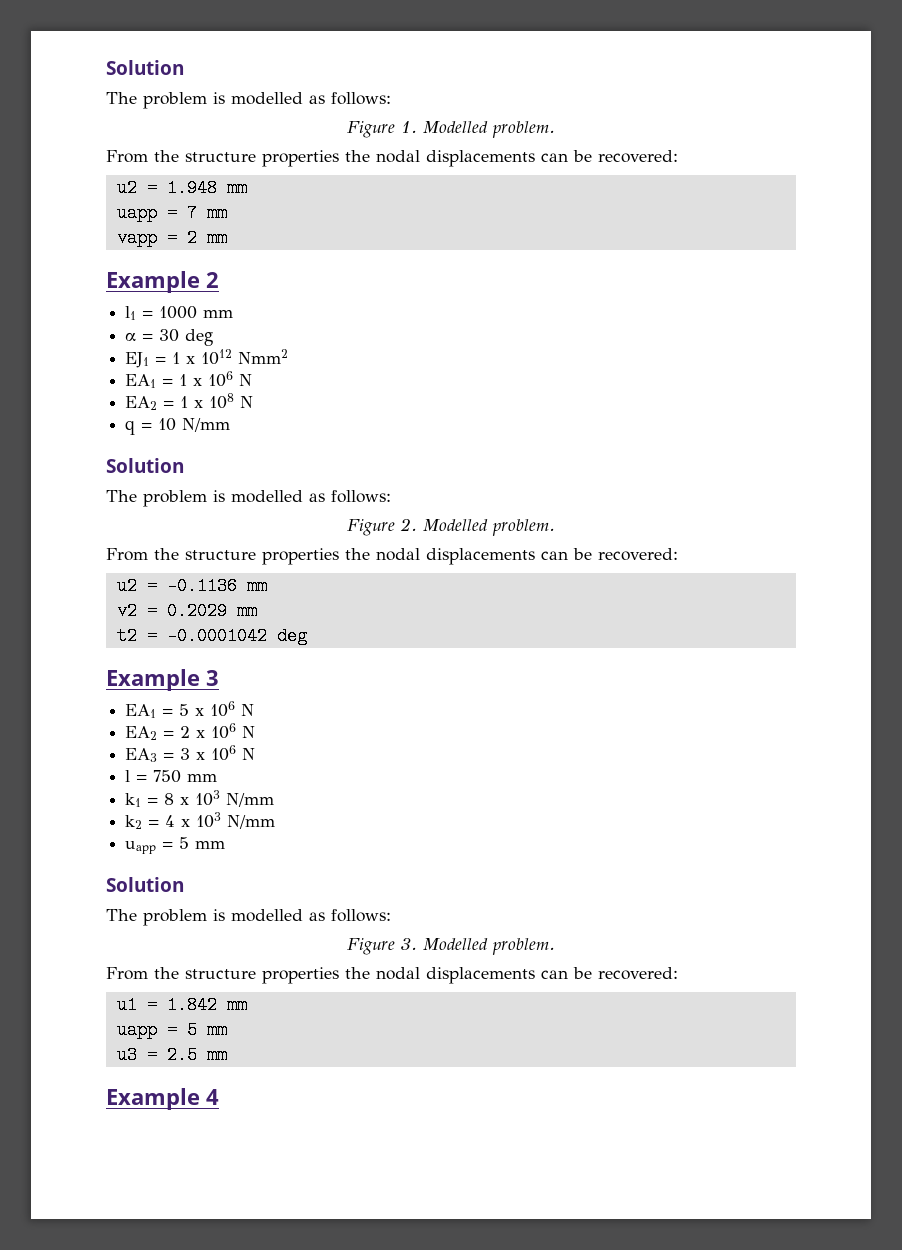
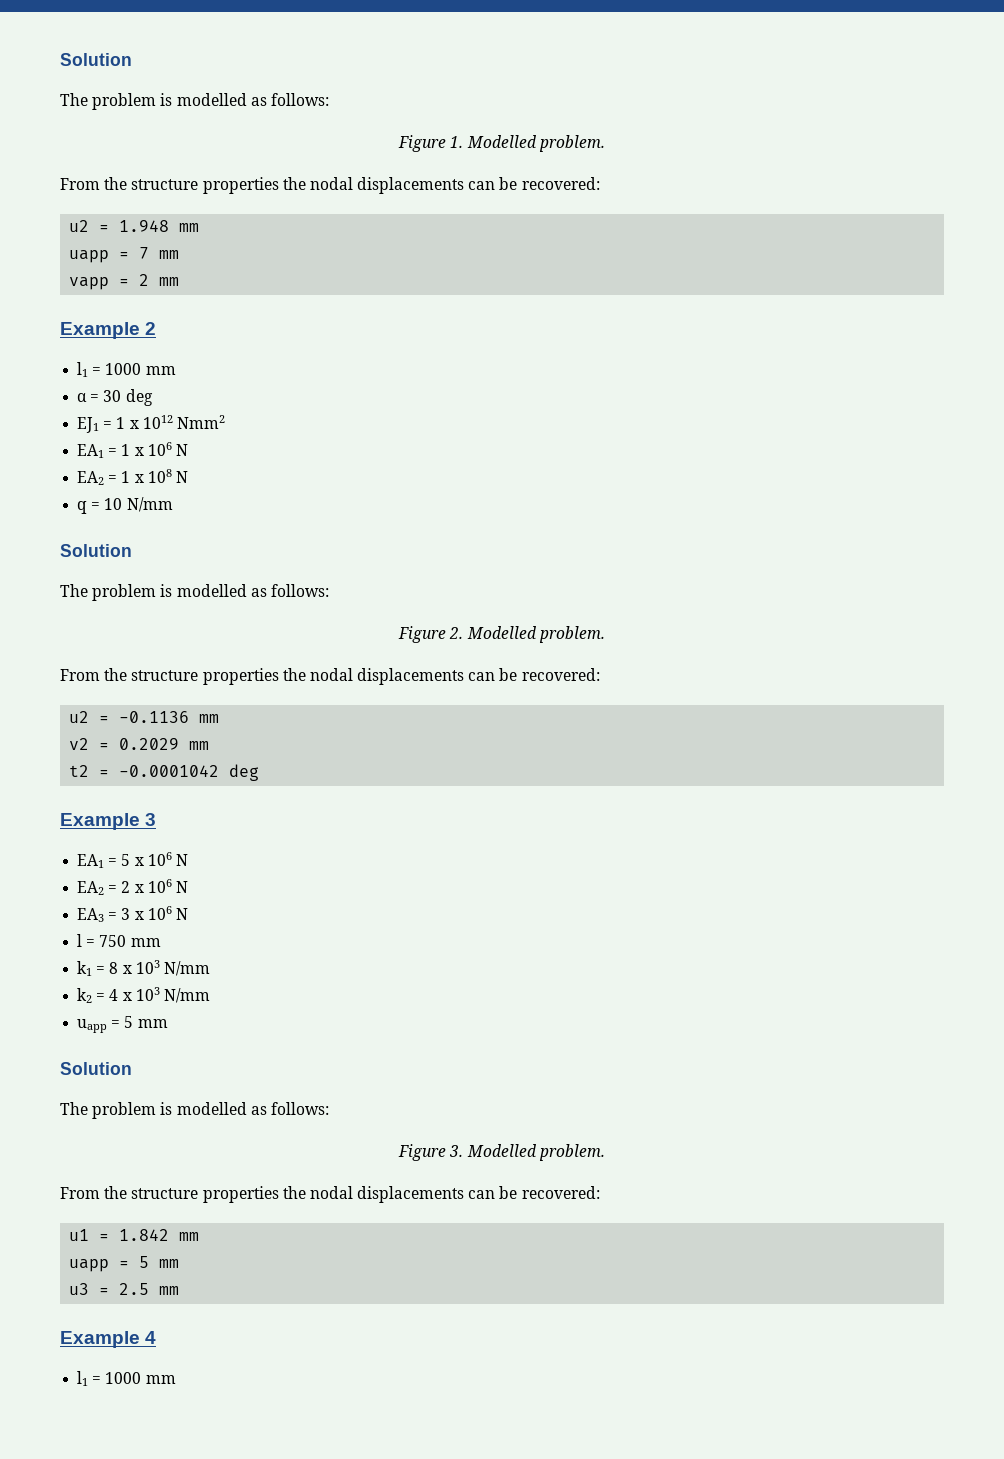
(219, 1097) none -> [77,1371,176,1386] // l1 = 1000 mm

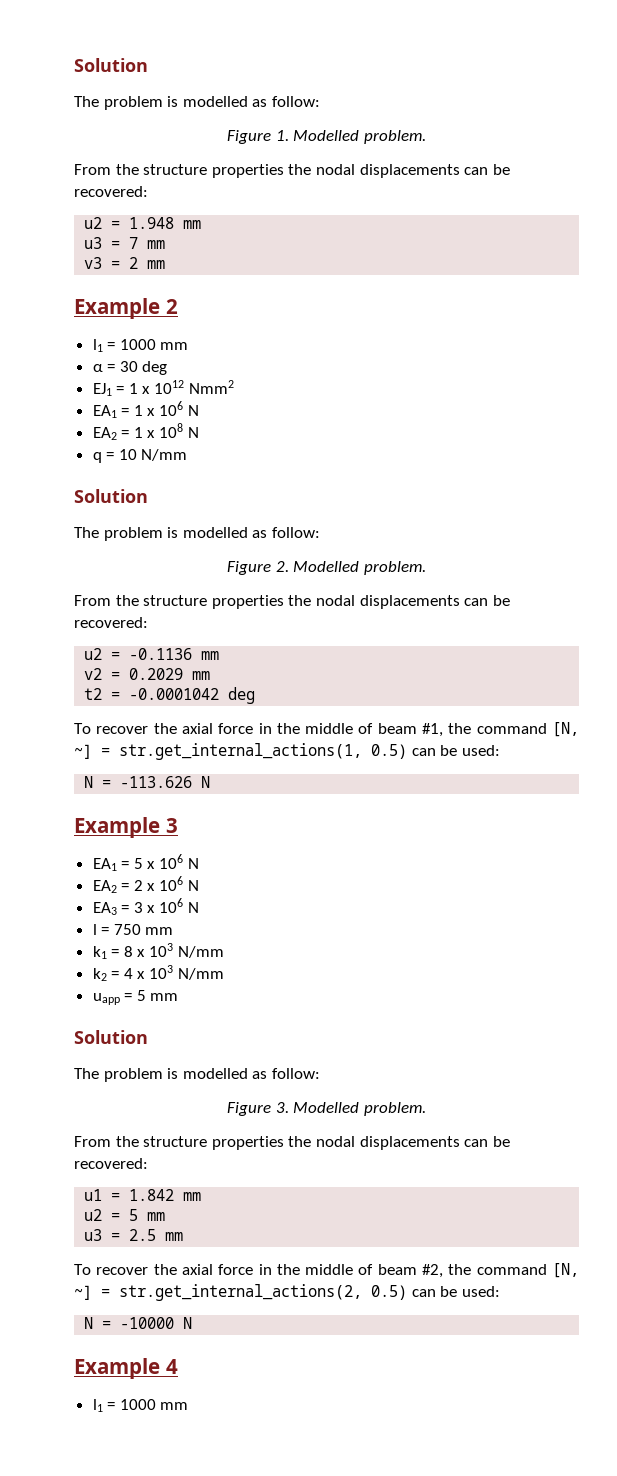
[60,53,132,66] [60,93,329,110] Solution // The problem is modelled as follows: -> [74,58,148,72] [74,96,320,110] Solution // The problem is modelled as follow:
[69,250,110,263] uapp -> [84,237,103,249] u3
[69,277,110,290] vapp -> [84,257,103,269] v3
[270,584,329,597] follows: -> [271,527,320,538] follow:
(260, 772) none -> [74,722,580,737] [74,743,500,760] [84,776,211,788] // To recover the axial force in the middle of beam #1, the command [N, ~] = str.get_internal_actions(1, 0.5) can be used: // N = -113.626 N
[270,1102,329,1115] follows: -> [271,1068,320,1079] follow:
[69,1259,110,1272] uapp -> [84,1209,103,1221] u2
(180, 1290) none -> [74,1263,580,1278] [74,1284,500,1301] [84,1317,193,1329] // To recover the axial force in the middle of beam #2, the command [N, ~] = str.get_internal_actions(2, 0.5) can be used: // N = -10000 N

